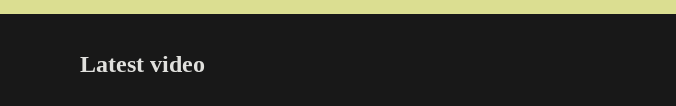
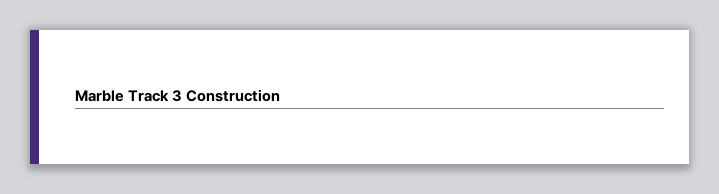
[80,56,206,72] Latest video -> [75,89,281,102] Marble Track 3 Construction

